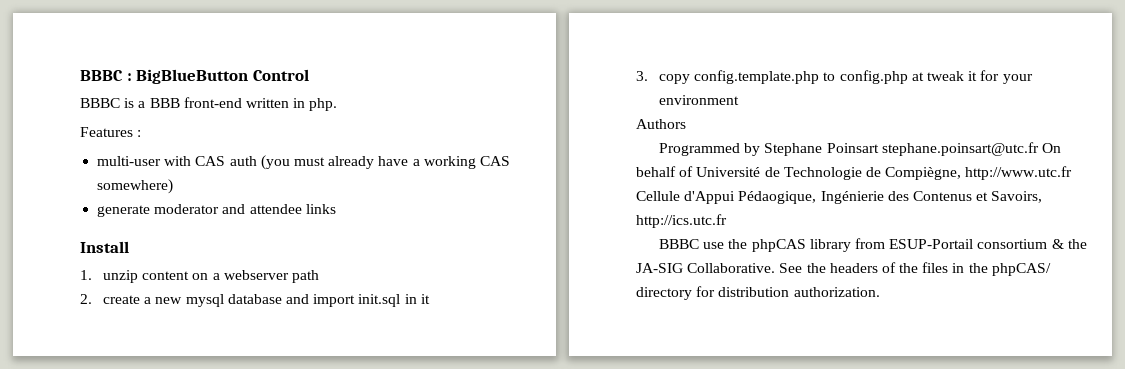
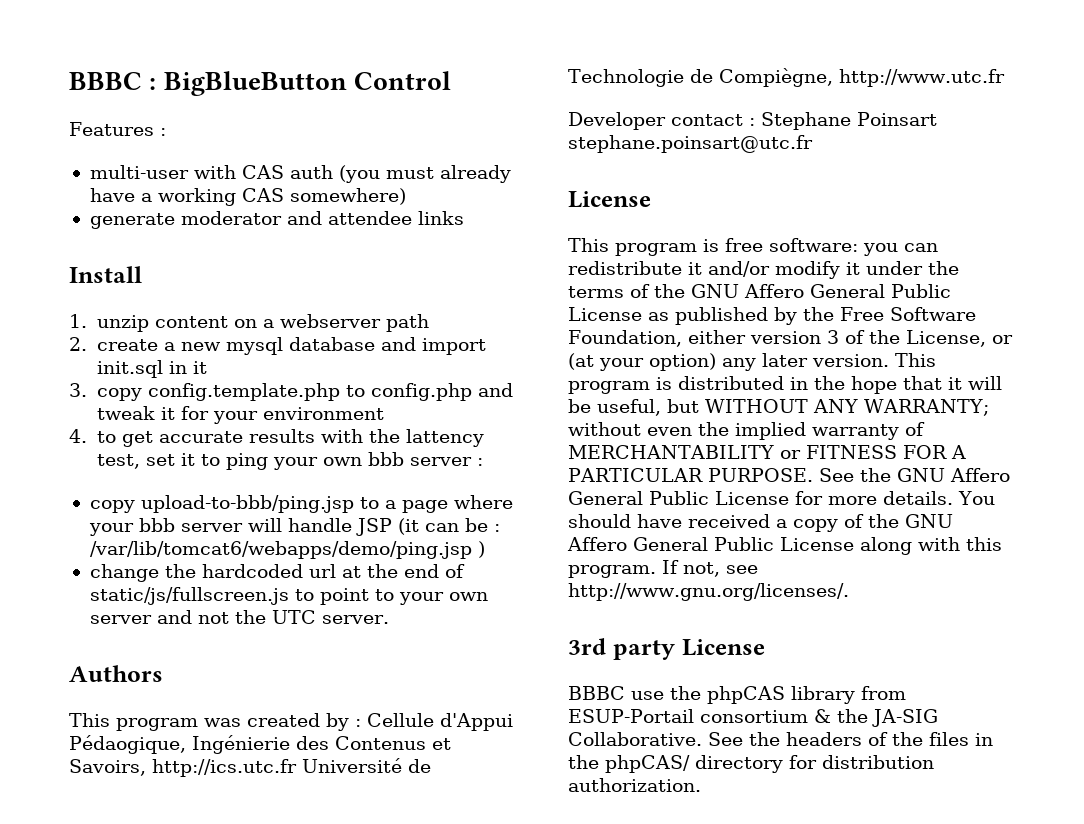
[80,97,338,111] // BBBC is a BBB front-end written in php. -> (451, 80) none
[911,72,924,81] at -> [477,383,513,397] and
[636,119,686,129] [659,142,1061,156] [636,166,1073,180] Authors // Programmed by Stephane Poinsart stephane.poinsart@utc.fr On behalf of Université de Technologie de Compiègne, http://www.utc.fr -> [69,429,484,447] [96,452,483,470] [89,495,513,513] [88,518,500,536] [89,541,485,559] [89,564,465,582] [89,587,488,605] [89,610,389,624] [69,665,163,682] [69,713,361,731] 4. to get accurate results with the lattency test, set it to ping your own bbb server : // copy upload-to-bbb/ping.jsp to a page where your bbb server will handle JSP (it can be : /var/lib/tomcat6/webapps/demo/ping.jsp ) // change the hardcoded url at the end of static/js/fullscreen.js to point to your own server and not the UTC server. // Authors // This program was created by :
(727, 221) none -> [302,758,431,773] [568,68,1005,87] [568,112,937,130] [568,135,813,153] [568,191,651,208] [568,238,938,256] [568,261,959,279] [568,284,951,298] [568,307,976,325] [568,330,1013,347] [568,353,936,371] [568,376,1002,394] [568,399,989,416] [568,422,925,440] [568,445,966,459] [568,468,1010,482] [568,491,995,505] [568,514,953,532] [567,537,1002,555] [568,560,758,578] [568,583,849,601] [568,638,765,660] Université de Technologie de Compiègne, http://www.utc.fr // Developer contact : Stephane Poinsart stephane.poinsart@utc.fr // License // This program is free software: you can redistribute it and/or modify it under the terms of the GNU Affero General Public License as published by the Free Software Foundation, either version 3 of the License, or (at your option) any later version. This program is distributed in the hope that it will be useful, but WITHOUT ANY WARRANTY; without even the implied warranty of MERCHANTABILITY or FITNESS FOR A PARTICULAR PURPOSE. See the GNU Affero General Public License for more details. You should have received a copy of the GNU Affero General Public License along with this program. If not, see http://www.gnu.org/licenses/. // 3rd party License

